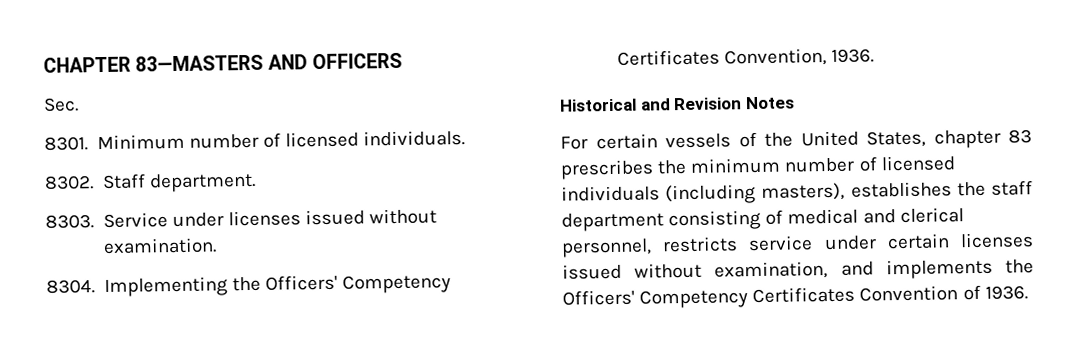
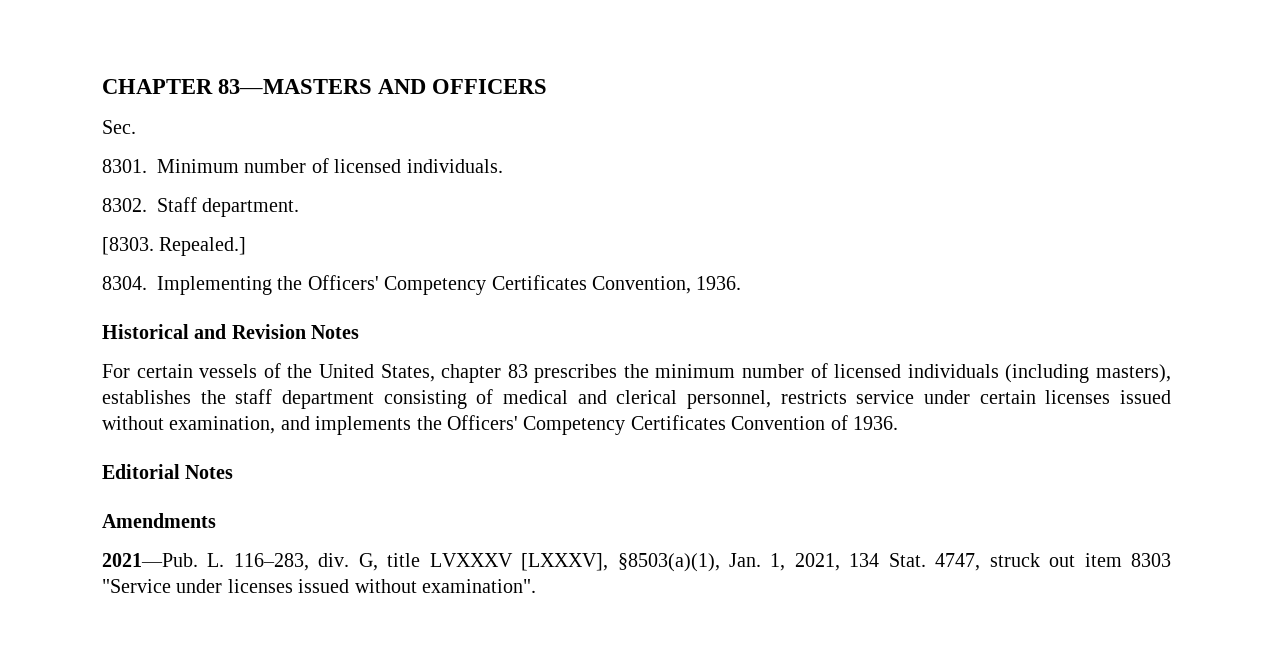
[45,208,438,229] [102,237,217,255] 8303. Service under licenses issued without examination. -> [102,237,247,256] [8303. Repealed.]
(1028, 292) none -> [102,464,234,479] [102,513,216,528] [102,553,1171,572] [102,579,536,593] // Editorial Notes // Amendments // 2021—Pub. L. 116–283, div. G, title LVXXXV [LXXXV], §8503(a)(1), Jan. 1, 2021, 134 Stat. 4747, struck out item 8303 "Service under licenses issued without examination".

